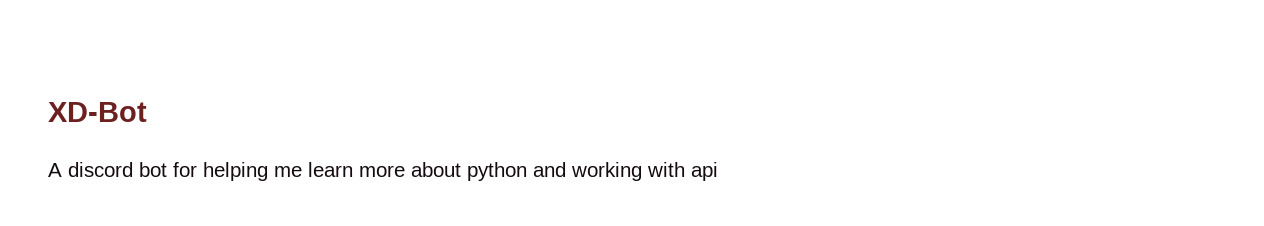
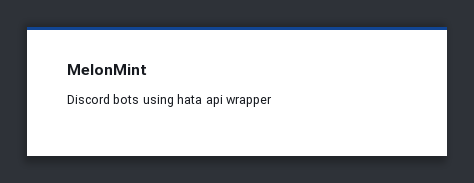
[48,102,147,122] [48,162,718,181] XD-Bot // A discord bot for helping me learn more about python and working with api -> [67,64,147,75] [67,94,272,107] MelonMint // Discord bots using hata api wrapper

